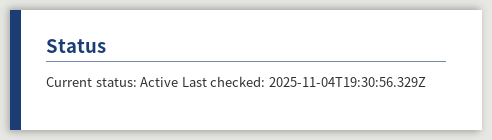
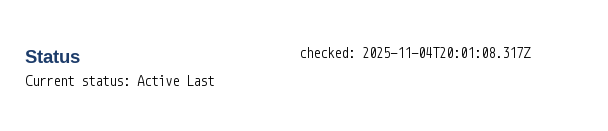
[268,77,426,87] 2025-11-04T19:30:56.329Z -> [362,47,531,58] 2025-11-04T20:01:08.317Z

